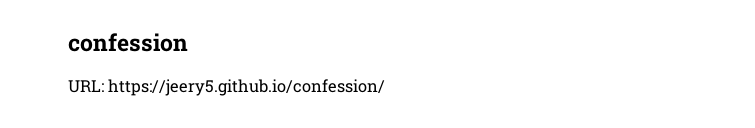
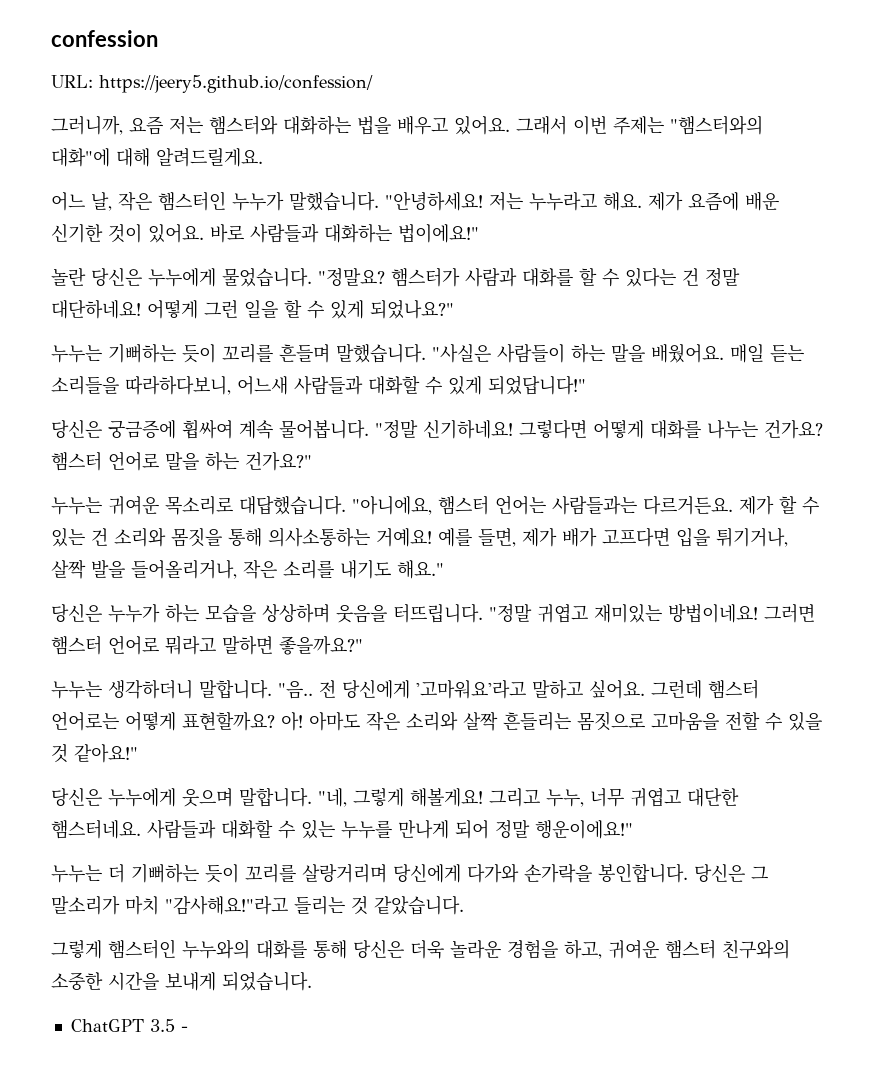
(386, 87) none -> [51,115,763,135] [51,148,263,167] [51,191,779,211] [51,223,479,243] [51,267,740,287] [51,300,454,319] [51,343,804,363] [51,375,586,395] [51,419,823,439] [51,451,312,471] [51,495,819,515] [51,527,788,547] [51,559,444,579] [51,603,815,623] [51,635,363,655] [51,679,759,699] [51,711,822,731] [51,743,138,763] [51,787,739,807] [51,819,633,839] [51,863,768,883] [51,895,464,915] [51,939,790,959] [51,971,312,991] [70,1019,188,1032] // 그러니까, 요즘 저는 햄스터와 대화하는 법을 배우고 있어요. 그래서 이번 주제는 "햄스터와의 대화"에 대해 알려드릴게요. // 어느 날, 작은 햄스터인 누누가 말했습니다. "안녕하세요! 저는 누누라고 해요. 제가 요즘에 배운 신기한 것이 있어요. 바로 사람들과 대화하는 법이에요!" // 놀란 당신은 누누에게 물었습니다. "정말요? 햄스터가 사람과 대화를 할 수 있다는 건 정말 대단하네요! 어떻게 그런 일을 할 수 있게 되었나요?" // 누누는 기뻐하는 듯이 꼬리를 흔들며 말했습니다. "사실은 사람들이 하는 말을 배웠어요. 매일 듣는 소리들을 따라하다보니, 어느새 사람들과 대화할 수 있게 되었답니다!" // 당신은 궁금증에 휩싸여 계속 물어봅니다. "정말 신기하네요! 그렇다면 어떻게 대화를 나누는 건가요? 햄스터 언어로 말을 하는 건가요?" // 누누는 귀여운 목소리로 대답했습니다. "아니에요, 햄스터 언어는 사람들과는 다르거든요. 제가 할 수 있는 건 소리와 몸짓을 통해 의사소통하는 거예요! 예를 들면, 제가 배가 고프다면 입을 튀기거나, 살짝 발을 들어올리거나, 작은 소리를 내기도 해요." // 당신은 누누가 하는 모습을 상상하며 웃음을 터뜨립니다. "정말 귀엽고 재미있는 방법이네요! 그러면 햄스터 언어로 뭐라고 말하면 좋을까요?" // 누누는 생각하더니 말합니다. "음.. 전 당신에게 '고마워요'라고 말하고 싶어요. 그런데 햄스터 언어로는 어떻게 표현할까요? 아! 아마도 작은 소리와 살짝 흔들리는 몸짓으로 고마움을 전할 수 있을 것 같아요!" // 당신은 누누에게 웃으며 말합니다. "네, 그렇게 해볼게요! 그리고 누누, 너무 귀엽고 대단한 햄스터네요. 사람들과 대화할 수 있는 누누를 만나게 되어 정말 행운이에요!" // 누누는 더 기뻐하는 듯이 꼬리를 살랑거리며 당신에게 다가와 손가락을 봉인합니다. 당신은 그 말소리가 마치 "감사해요!"라고 들리는 것 같았습니다. // 그렇게 햄스터인 누누와의 대화를 통해 당신은 더욱 놀라운 경험을 하고, 귀여운 햄스터 친구와의 소중한 시간을 보내게 되었습니다. // ChatGPT 3.5 -

